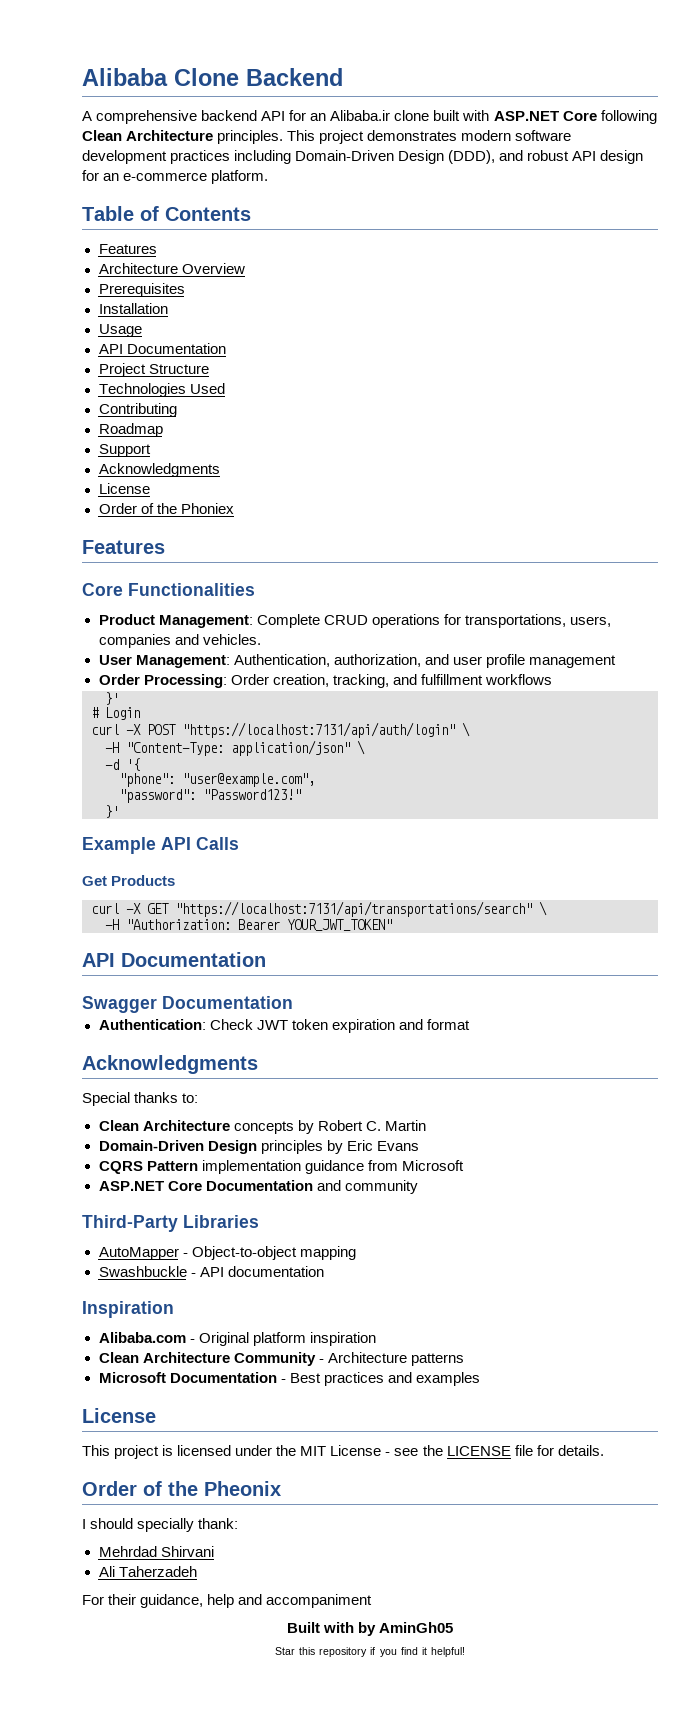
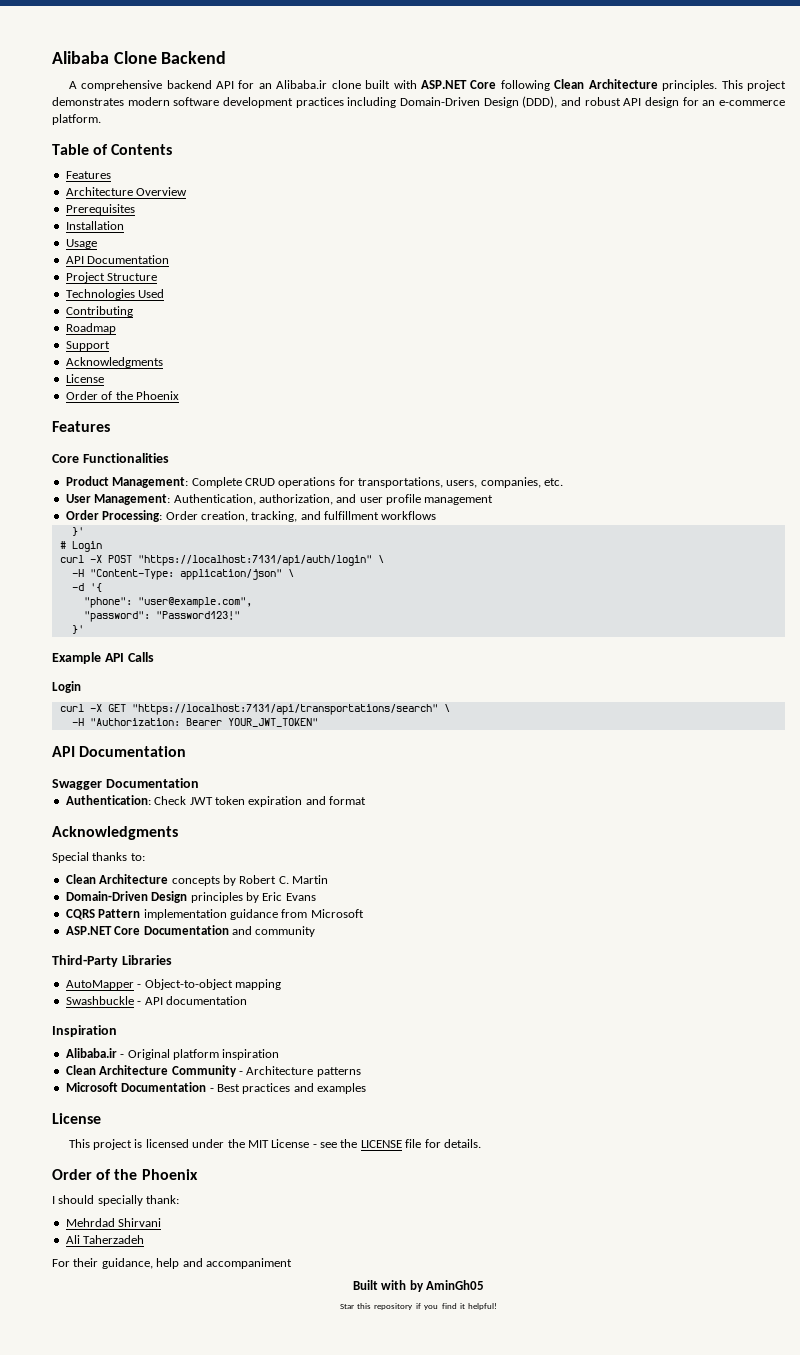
[180,503,234,514] Phoniex -> [135,391,179,400] Phoenix
[98,634,261,648] companies and vehicles. -> [480,477,564,488] companies, etc.
[82,875,176,886] Get Products -> [52,681,81,693] Login
[98,1332,186,1343] Alibaba.com -> [65,1048,117,1058] Alibaba.ir
[204,1481,281,1496] Pheonix -> [141,1169,198,1180] Phoenix

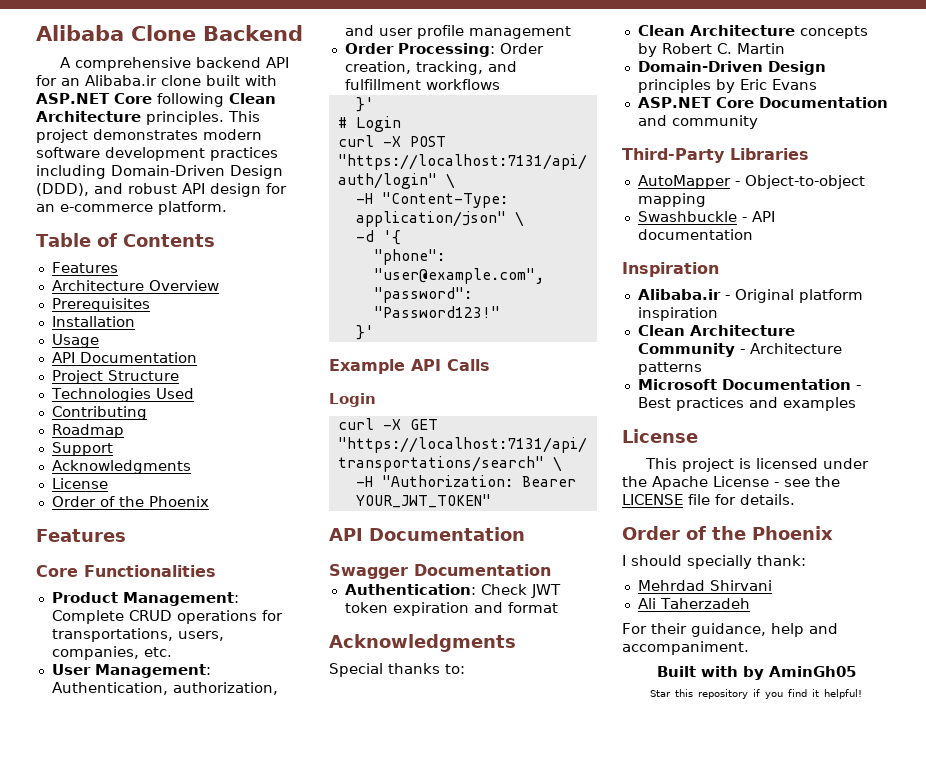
[65,909,364,920] // CQRS Pattern implementation guidance from Microsoft -> (817, 84) none
[247,1140,269,1148] MIT -> [652,476,708,490] Apache
[205,1258,292,1269] accompaniment -> [622,641,749,655] accompaniment.

